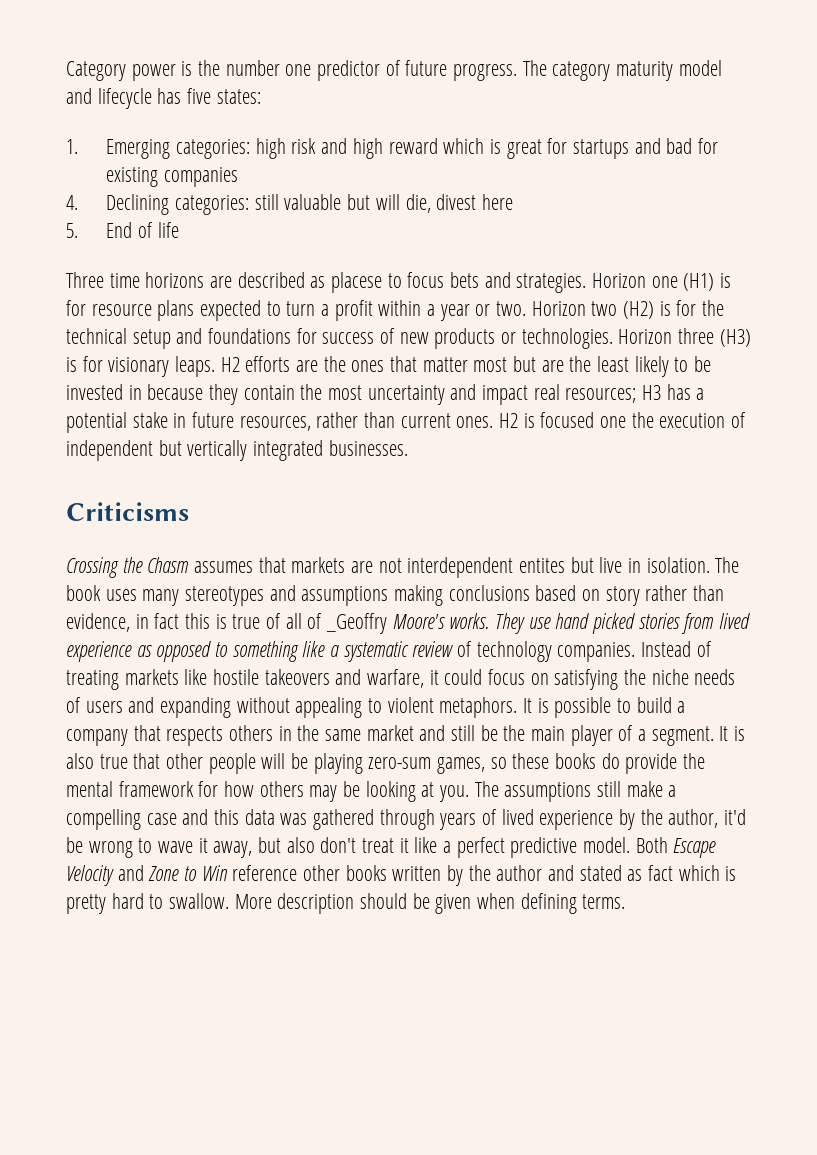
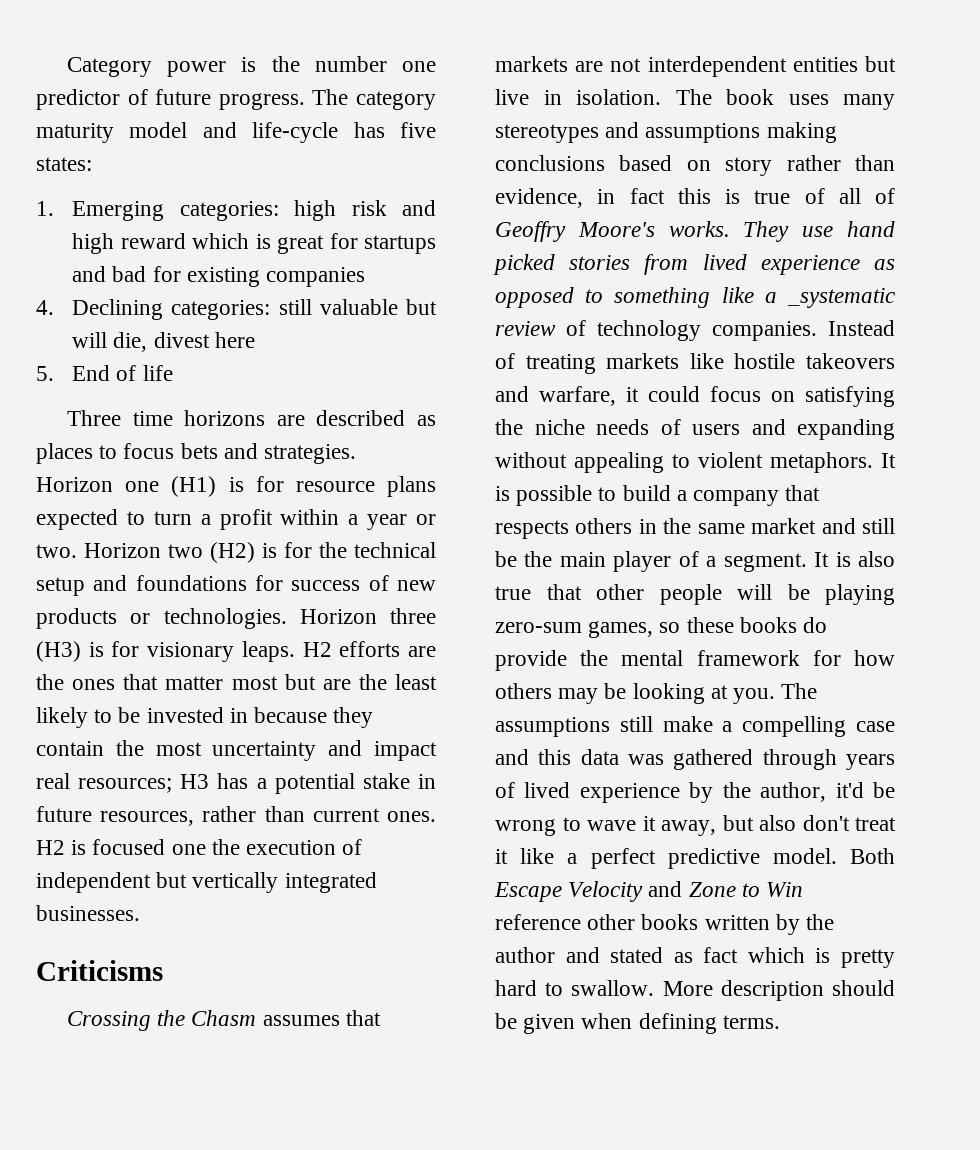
[97,88,152,109] lifecycle -> [252,122,339,143] life-cycle
[331,272,383,293] placese -> [36,443,93,464] places
[519,558,566,573] entites -> [792,57,858,72] entities
[326,613,388,634] _Geoffry -> [495,221,566,242] Geoffry
[343,641,409,662] systematic -> [787,288,895,308] _systematic

